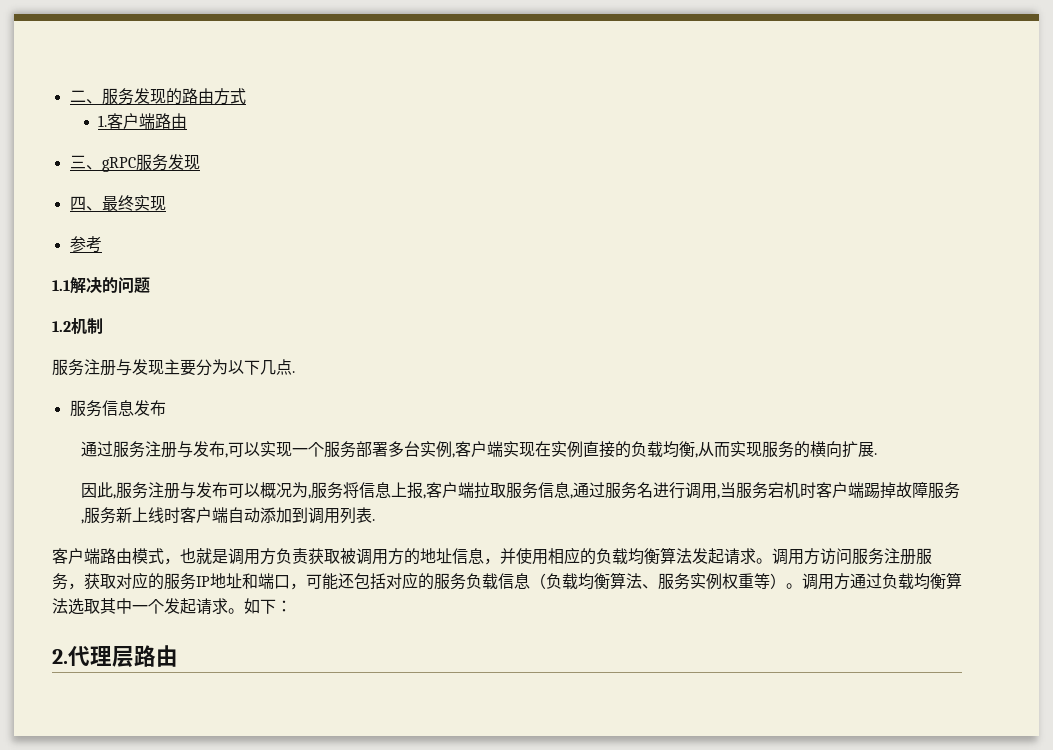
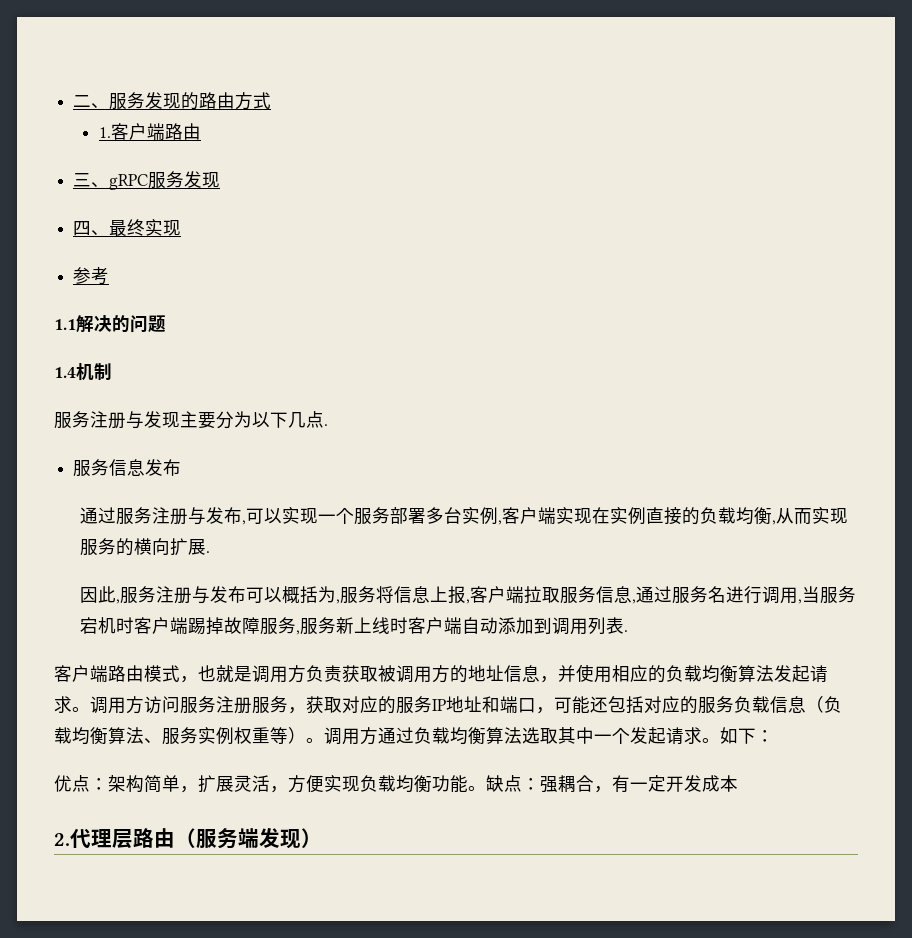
[52,321,71,332] 1.2 -> [54,367,76,378] 1.4
[275,483,292,498] 况 -> [299,586,318,603] 括
(292, 606) none -> [54,775,738,793] // 优点：架构简单，扩展灵活，方便实现负载均衡功能。缺点：强耦合，有一定开发成本
(178, 656) none -> [175,828,322,849] （服务端发现）

